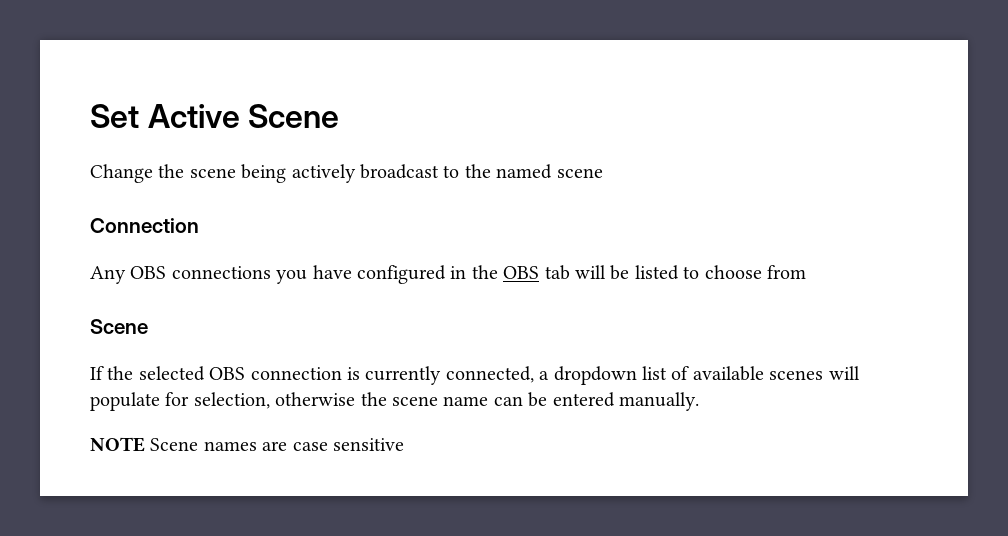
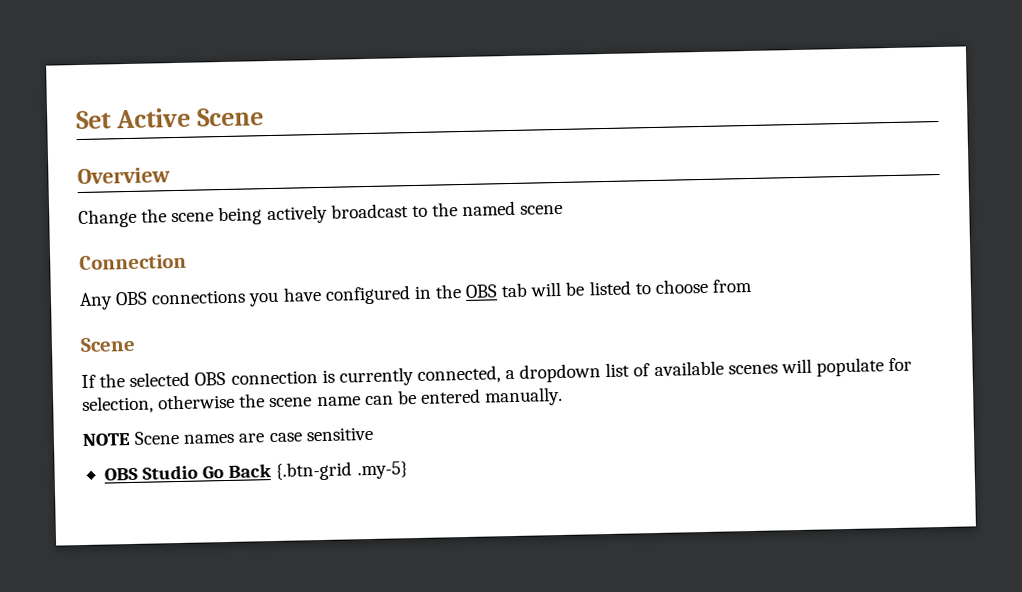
(340, 116) none -> [77,167,171,185] // Overview
(404, 444) none -> [103,461,408,481] // OBS Studio Go Back {.btn-grid .my-5}

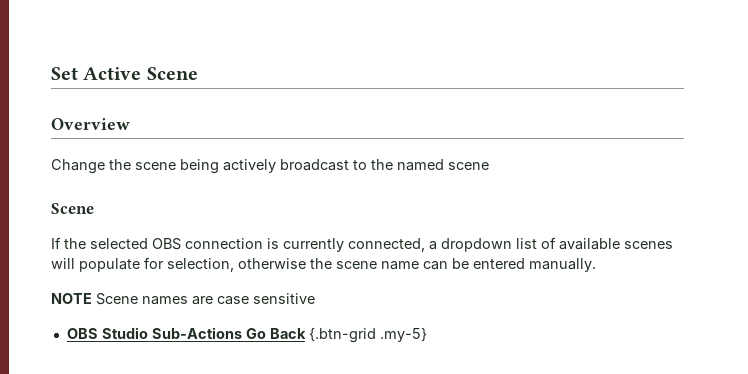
[79,253,187,271] [79,278,752,311] // Connection // Any OBS connections you have configured in the OBS tab will be listed to choose from -> (489, 166) none
(199, 472) none -> [151,327,242,339] Sub-Actions

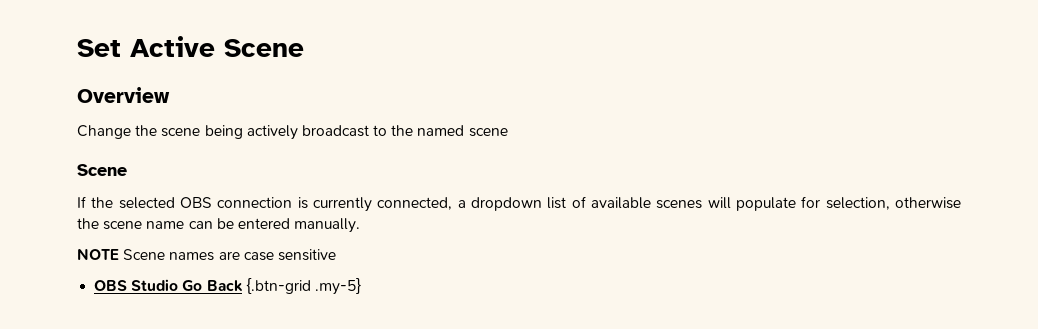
[151,327,242,339] Sub-Actions -> (179, 285) none

